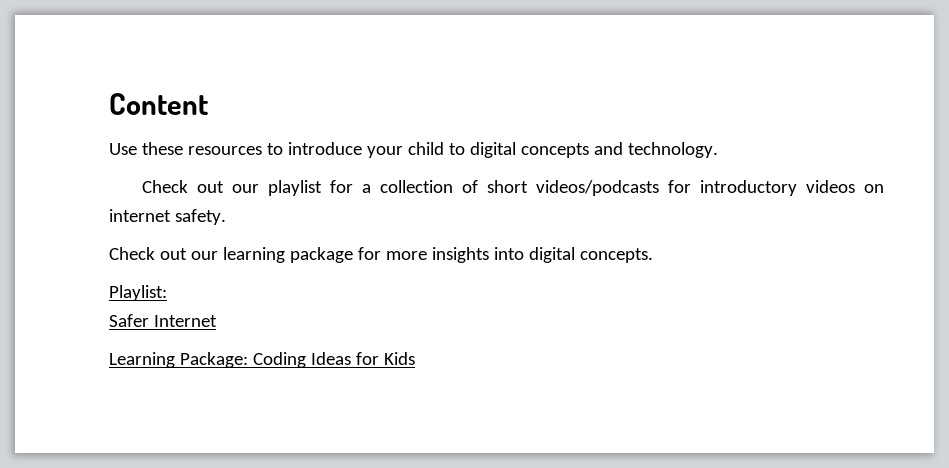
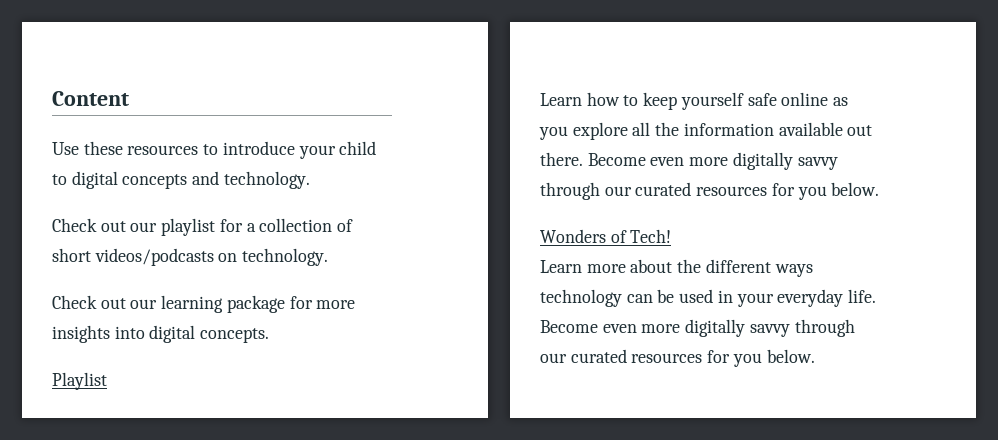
[667,180,884,196] [109,209,226,225] for introductory videos on internet safety. -> [218,248,329,266] on technology.
[109,285,167,301] [109,314,217,327] [109,352,415,368] Playlist: // Safer Internet // Learning Package: Coding Ideas for Kids -> [52,372,107,390] [540,92,849,110] [539,122,873,140] [540,152,838,170] [540,182,880,200] [540,229,672,243] [540,259,813,277] [540,289,877,307] [540,319,855,337] [540,349,815,367] Playlist // Learn how to keep yourself safe online as you explore all the information available out there. Become even more digitally savvy through our curated resources for you below. // Wonders of Tech! // Learn more about the different ways technology can be used in your everyday life. Become even more digitally savvy through our curated resources for you below.

